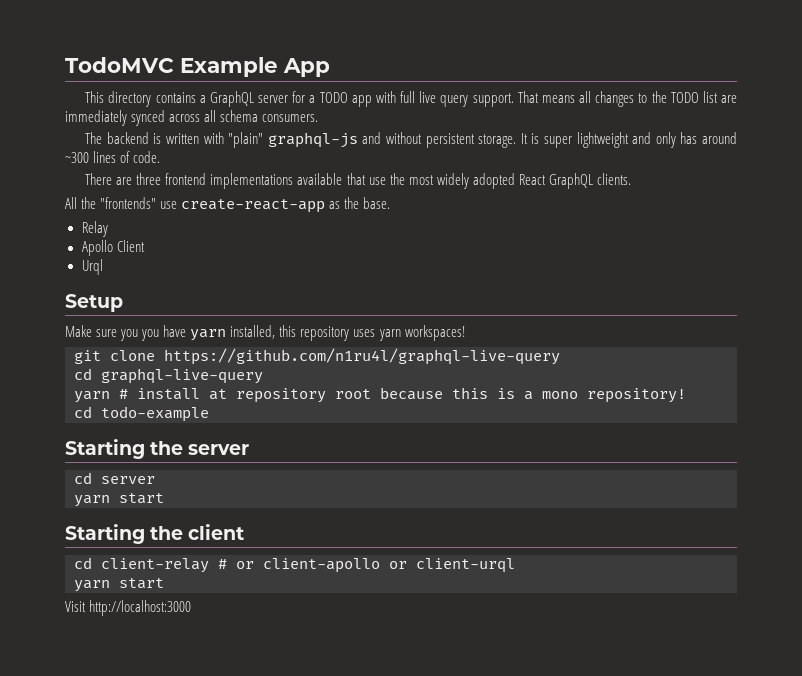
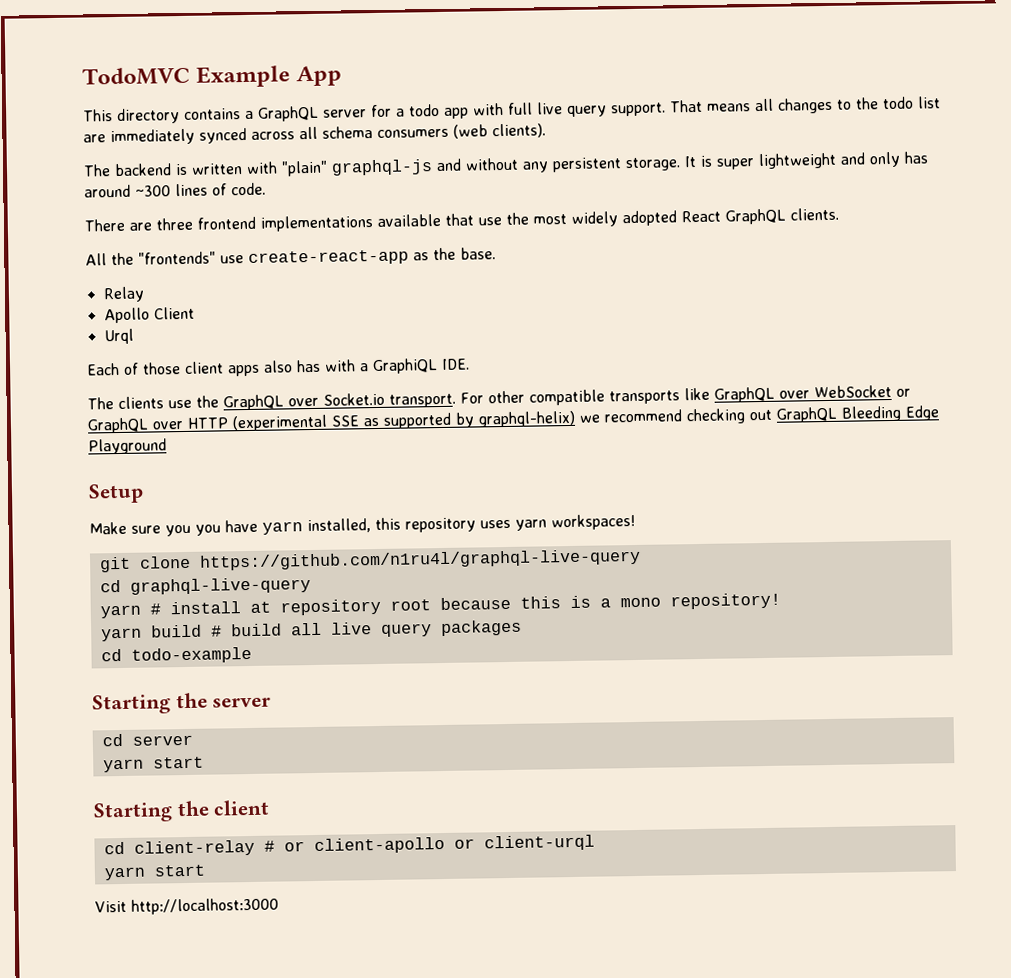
[319,92,348,103] TODO -> [409,103,440,117] todo
[670,92,699,103] TODO -> [882,96,914,110] todo
[262,114,319,122] consumers. -> [377,123,546,139] consumers (web clients).
(423, 138) none -> [522,161,549,173] any
(103, 267) none -> [86,358,470,377] [87,384,911,411] [87,405,939,434] [88,438,167,455] // Each of those client apps also has with a GraphiQL IDE. // The clients use the GraphQL over Socket.io transport. For other compatible transports like GraphQL over WebSocket or GraphQL over HTTP (experimental SSE as supported by graphql-helix) we recommend checking out GraphQL Bleeding Edge Playground
(686, 395) none -> [100,619,522,642] // yarn build # build all live query packages

